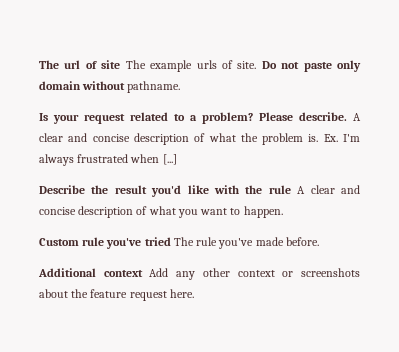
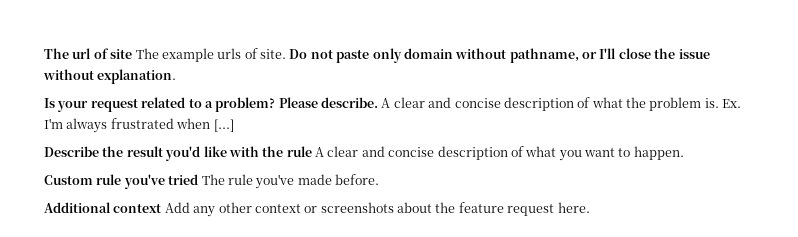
[127,81,181,93] pathname. -> [509,48,710,63] [43,69,177,84] pathname, or I'll close the issue without explanation.

